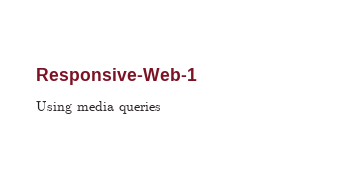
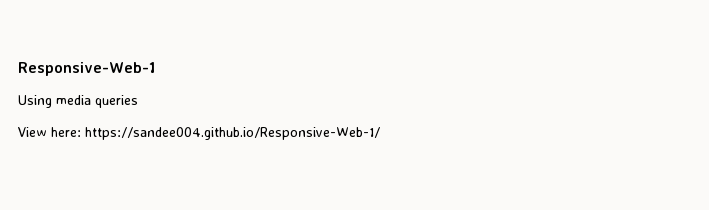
(161, 108) none -> [18,127,380,140] // View here: https://sandee004.github.io/Responsive-Web-1/

